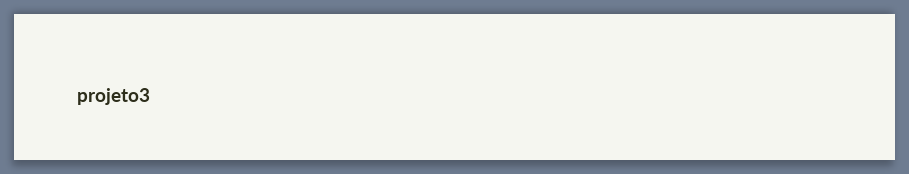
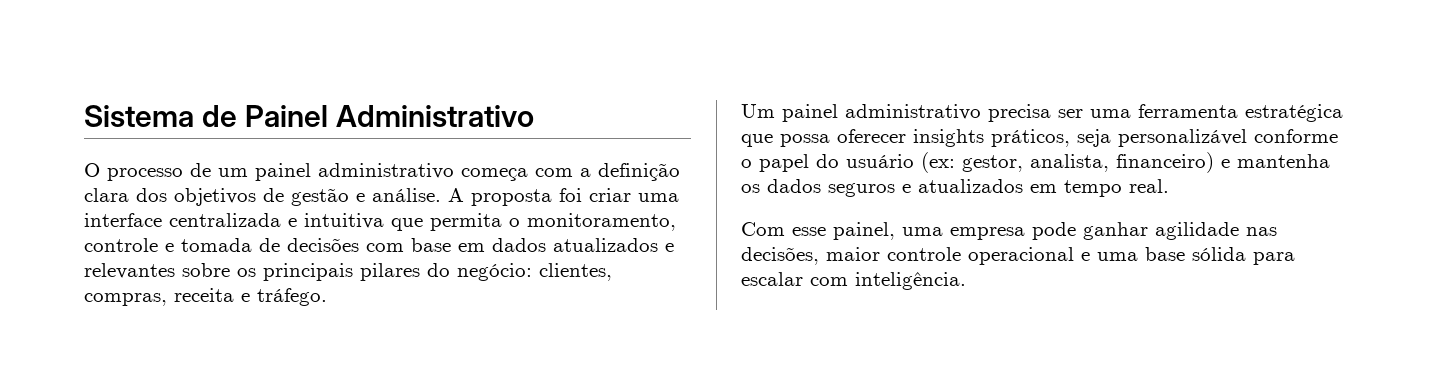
[77,88,150,105] projeto3 -> [84,105,535,127] [84,163,680,181] [84,188,679,206] [84,213,676,231] [84,238,674,252] [84,263,612,281] [84,288,327,306] [741,104,1343,122] [741,129,1338,147] [741,152,1330,173] [741,179,1169,197] [741,222,1277,240] [741,247,1295,265] [741,272,966,290] Sistema de Painel Administrativo // O processo de um painel administrativo começa com a definição clara dos objetivos de gestão e análise. A proposta foi criar uma interface centralizada e intuitiva que permita o monitoramento, controle e tomada de decisões com base em dados atualizados e relevantes sobre os principais pilares do negócio: clientes, compras, receita e tráfego. // Um painel administrativo precisa ser uma ferramenta estratégica que possa oferecer insights práticos, seja personalizável conforme o papel do usuário (ex: gestor, analista, financeiro) e mantenha os dados seguros e atualizados em tempo real. // Com esse painel, uma empresa pode ganhar agilidade nas decisões, maior controle operacional e uma base sólida para escalar com inteligência.

